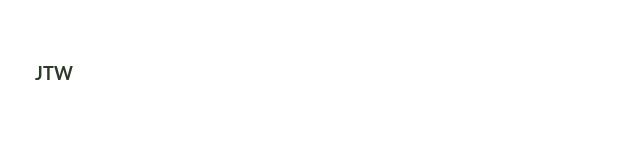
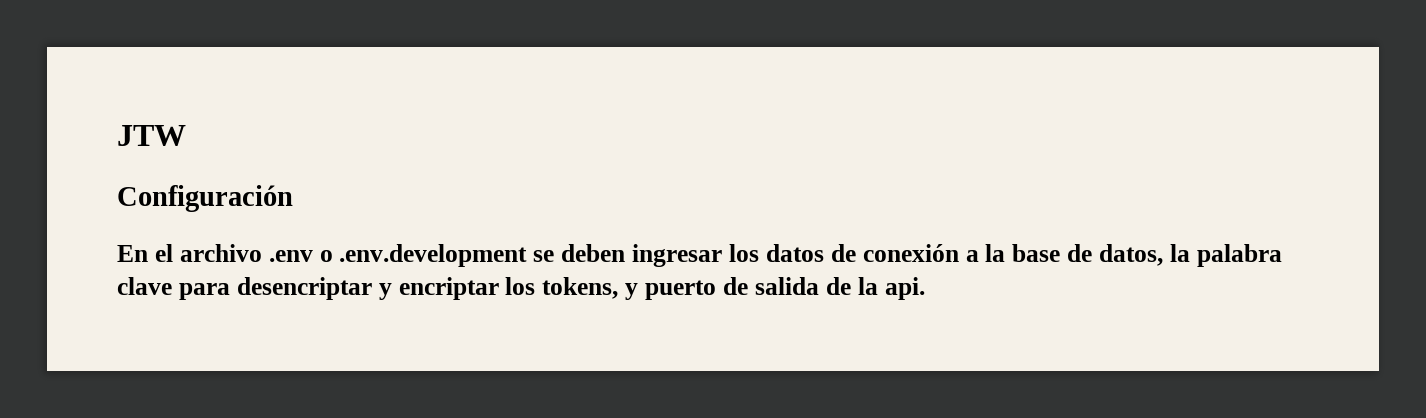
(73, 73) none -> [117,185,293,212] [117,244,1282,267] [117,277,925,300] // Configuración // En el archivo .env o .env.development se deben ingresar los datos de conexión a la base de datos, la palabra clave para desencriptar y encriptar los tokens, y puerto de salida de la api.

